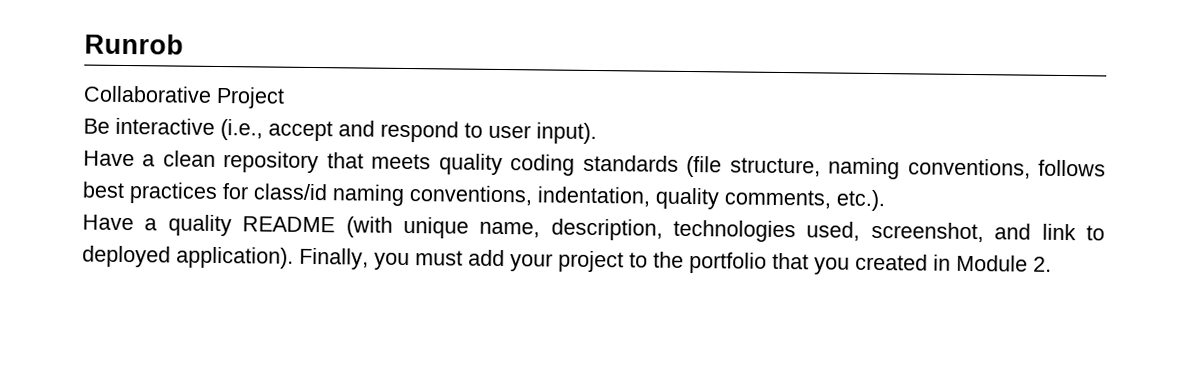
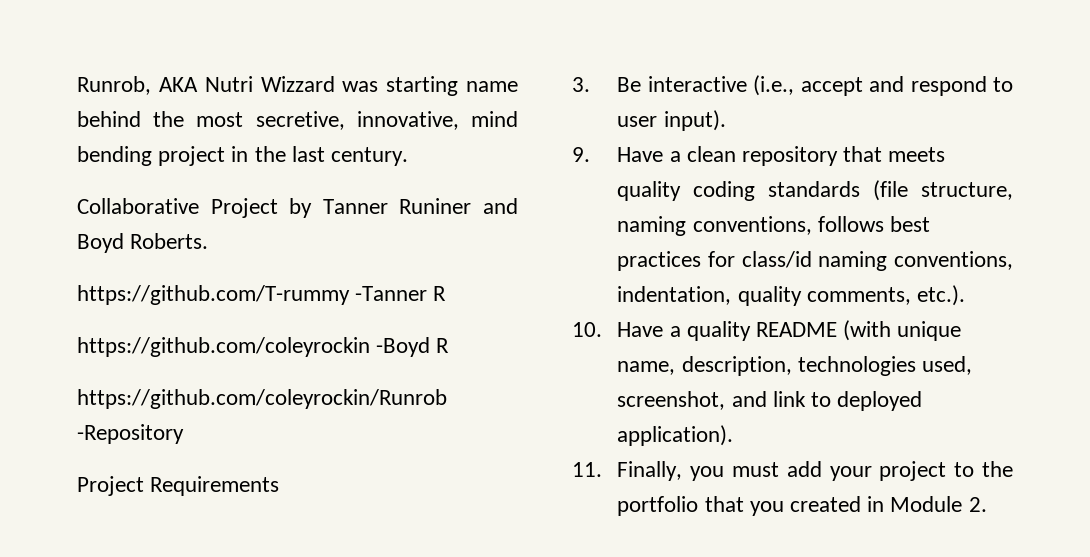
[84,33,184,55] [83,85,285,109] Runrob // Collaborative Project // -> [77,76,518,96] [77,111,518,130] [77,146,409,166] [77,198,518,218] [77,233,209,253] [77,285,447,305] [77,337,450,357] [77,389,447,409] [77,424,184,444] [77,476,280,496] [572,77,590,92] Runrob, AKA Nutri Wizzard was starting name behind the most secretive, innovative, mind bending project in the last century. // Collaborative Project by Tanner Runiner and Boyd Roberts. // https://github.com/T-rummy -Tanner R // https://github.com/coleyrockin -Boyd R // https://github.com/coleyrockin/Runrob -Repository // Project Requirements // 3.
(597, 133) none -> [572,147,590,162] 9.
(885, 200) none -> [572,322,602,337] 10.
(294, 257) none -> [572,462,602,477] // 11.

